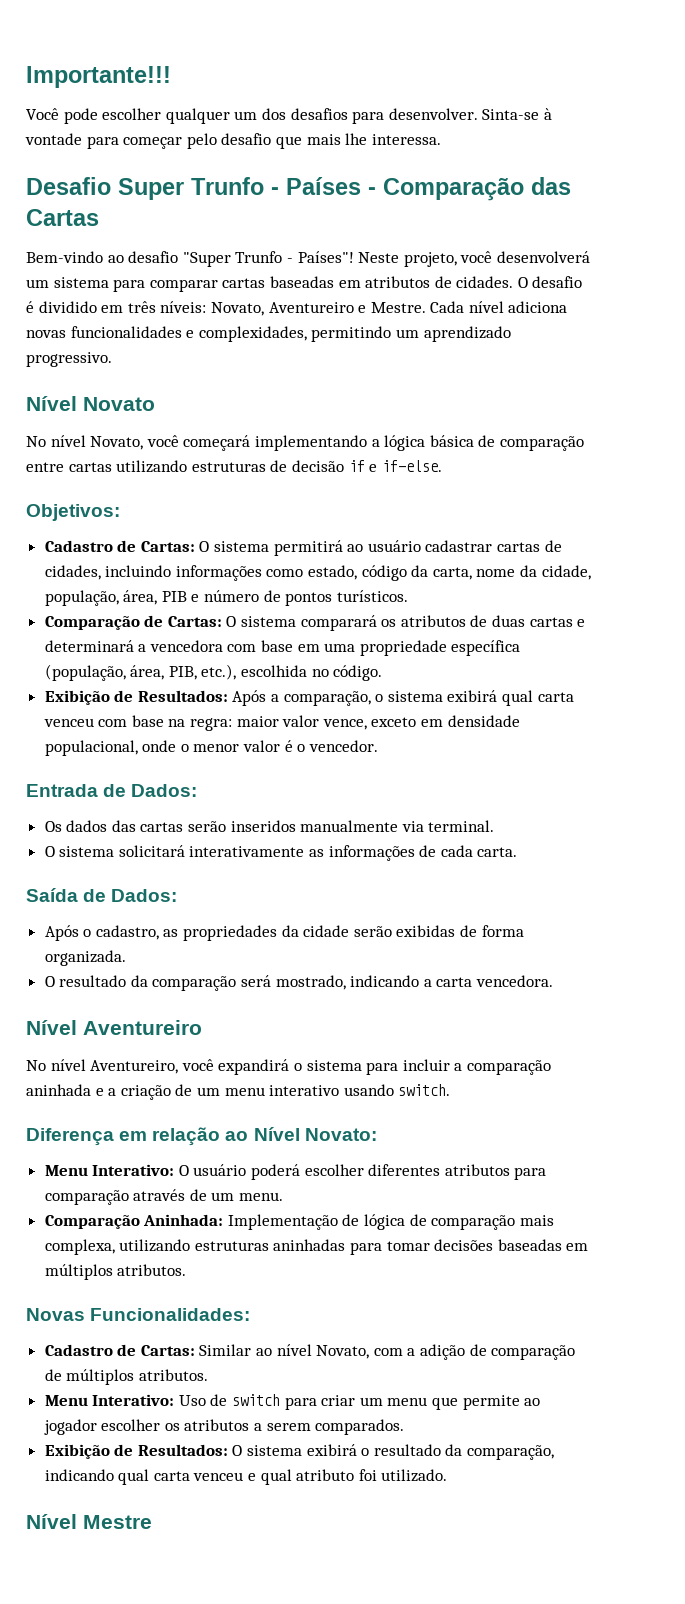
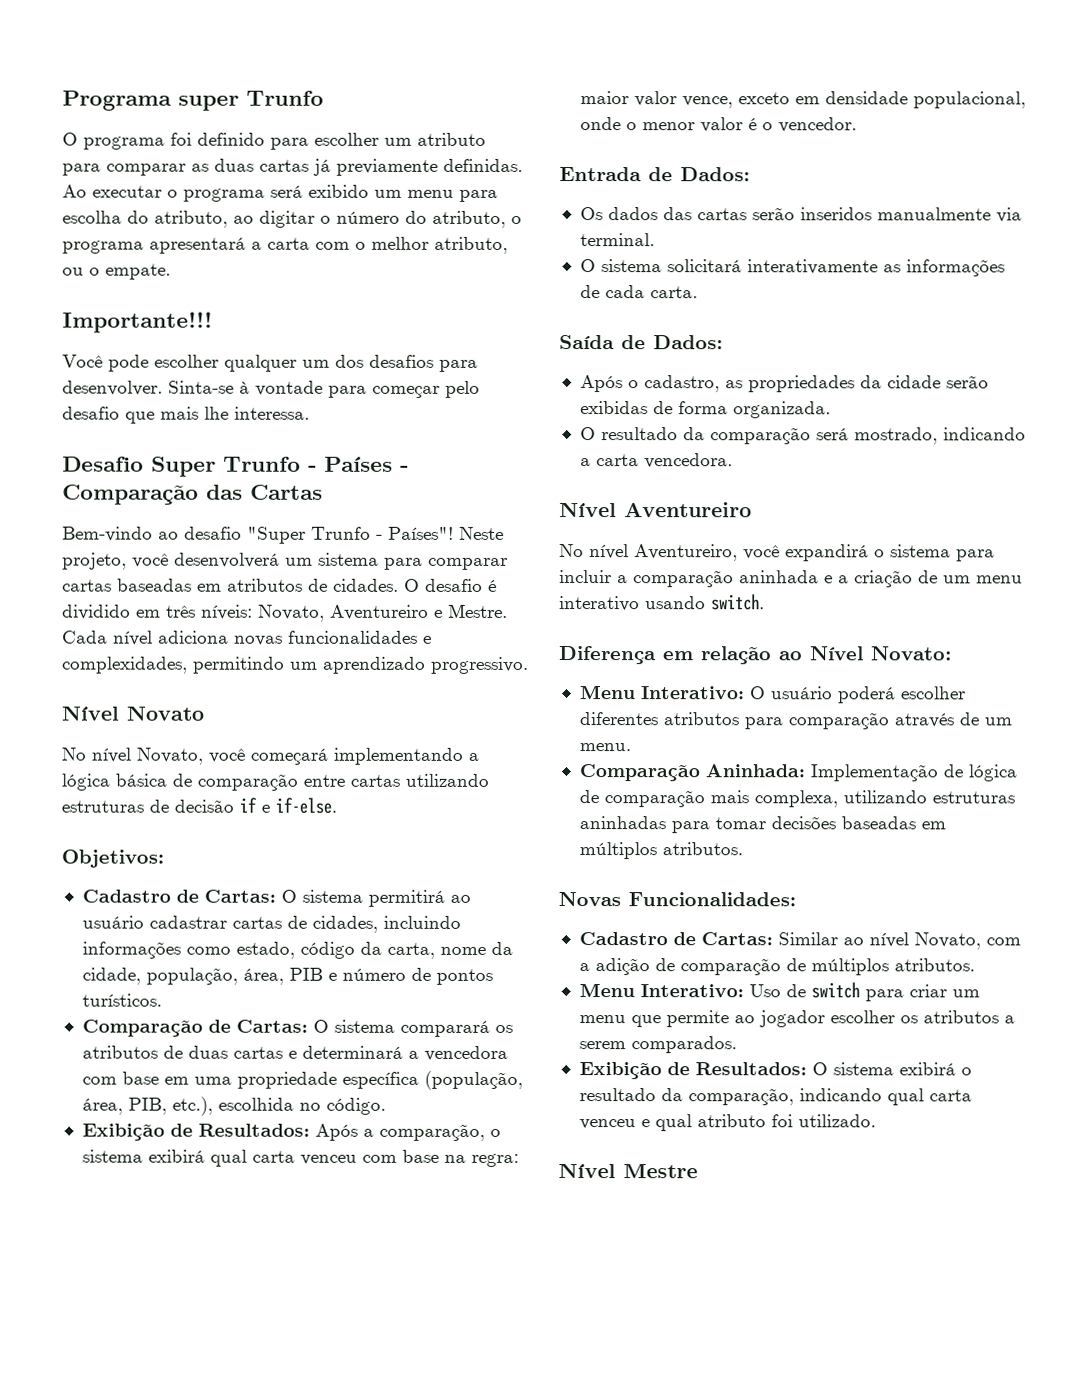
(26, 77) none -> [62,90,324,111] [62,132,486,150] [62,158,523,176] [62,184,498,202] [62,210,522,228] [62,236,508,254] [62,263,171,280] Programa super Trunfo // O programa foi definido para escolher um atributo para comparar as duas cartas já previamente definidas. Ao executar o programa será exibido um menu para escolha do atributo, ao digitar o número do atributo, o programa apresentará a carta com o melhor atributo, ou o empate. //

